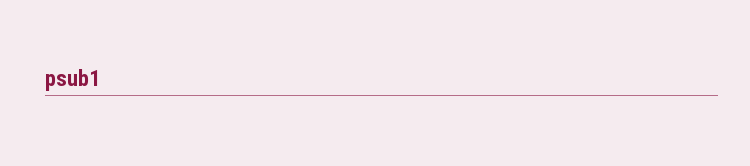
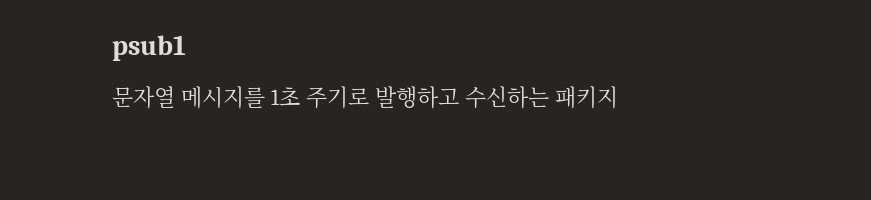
(100, 80) none -> [112,86,618,109] // 문자열 메시지를 1초 주기로 발행하고 수신하는 패키지

